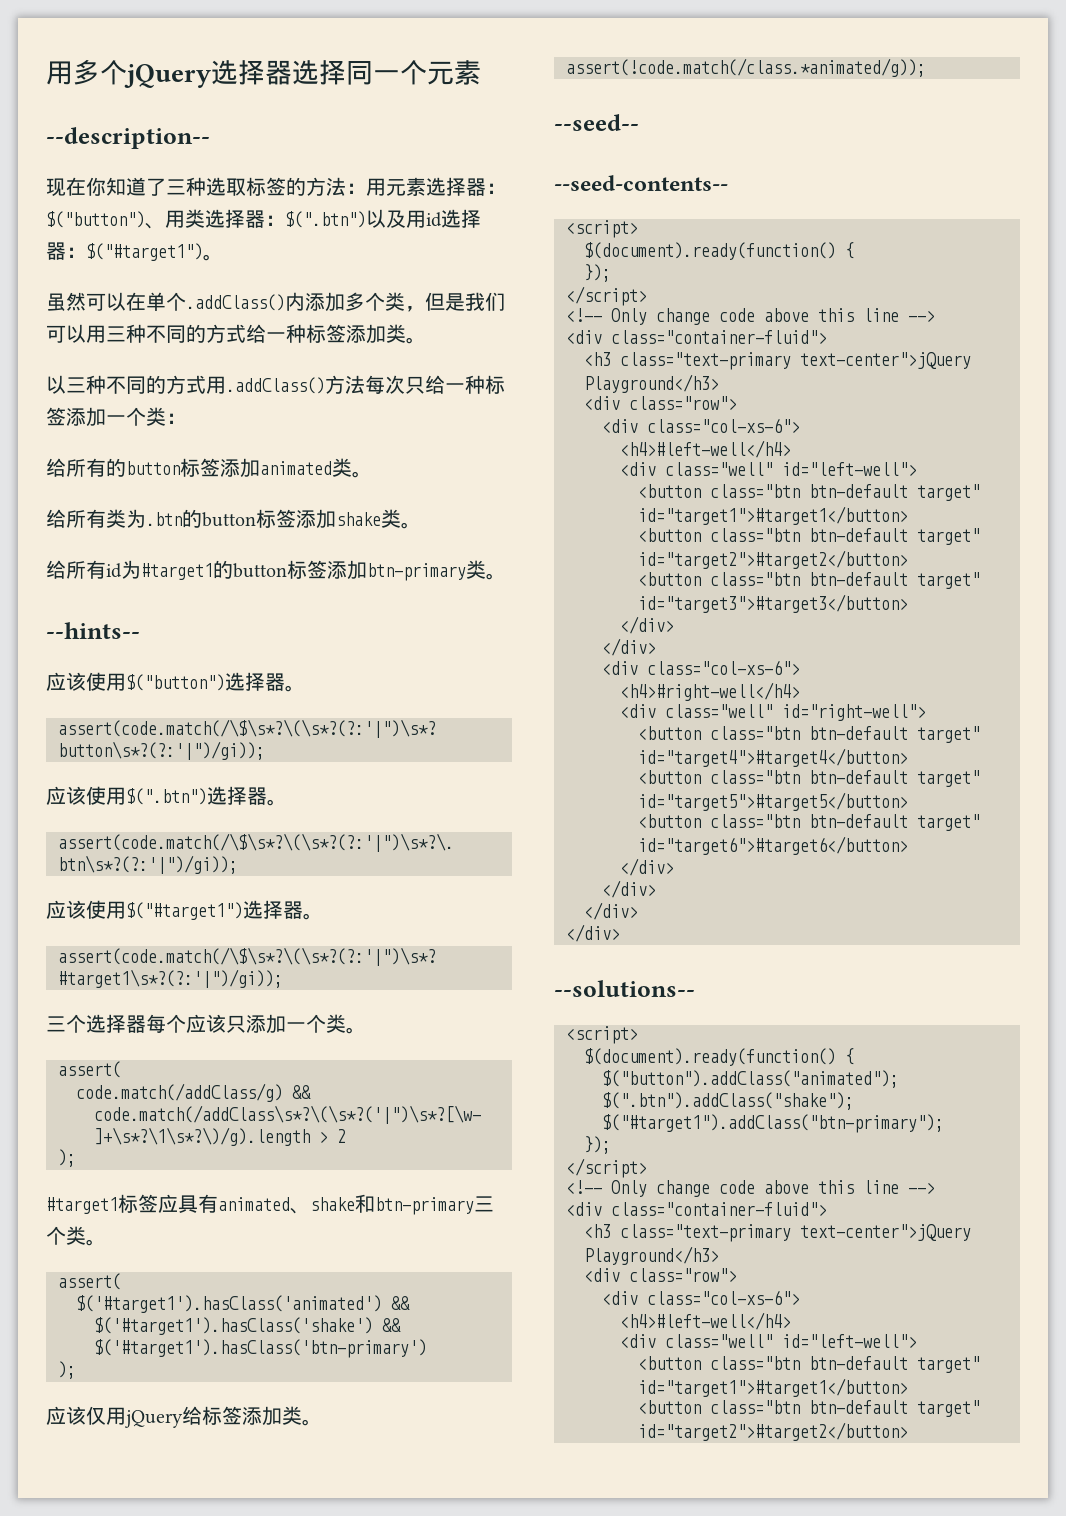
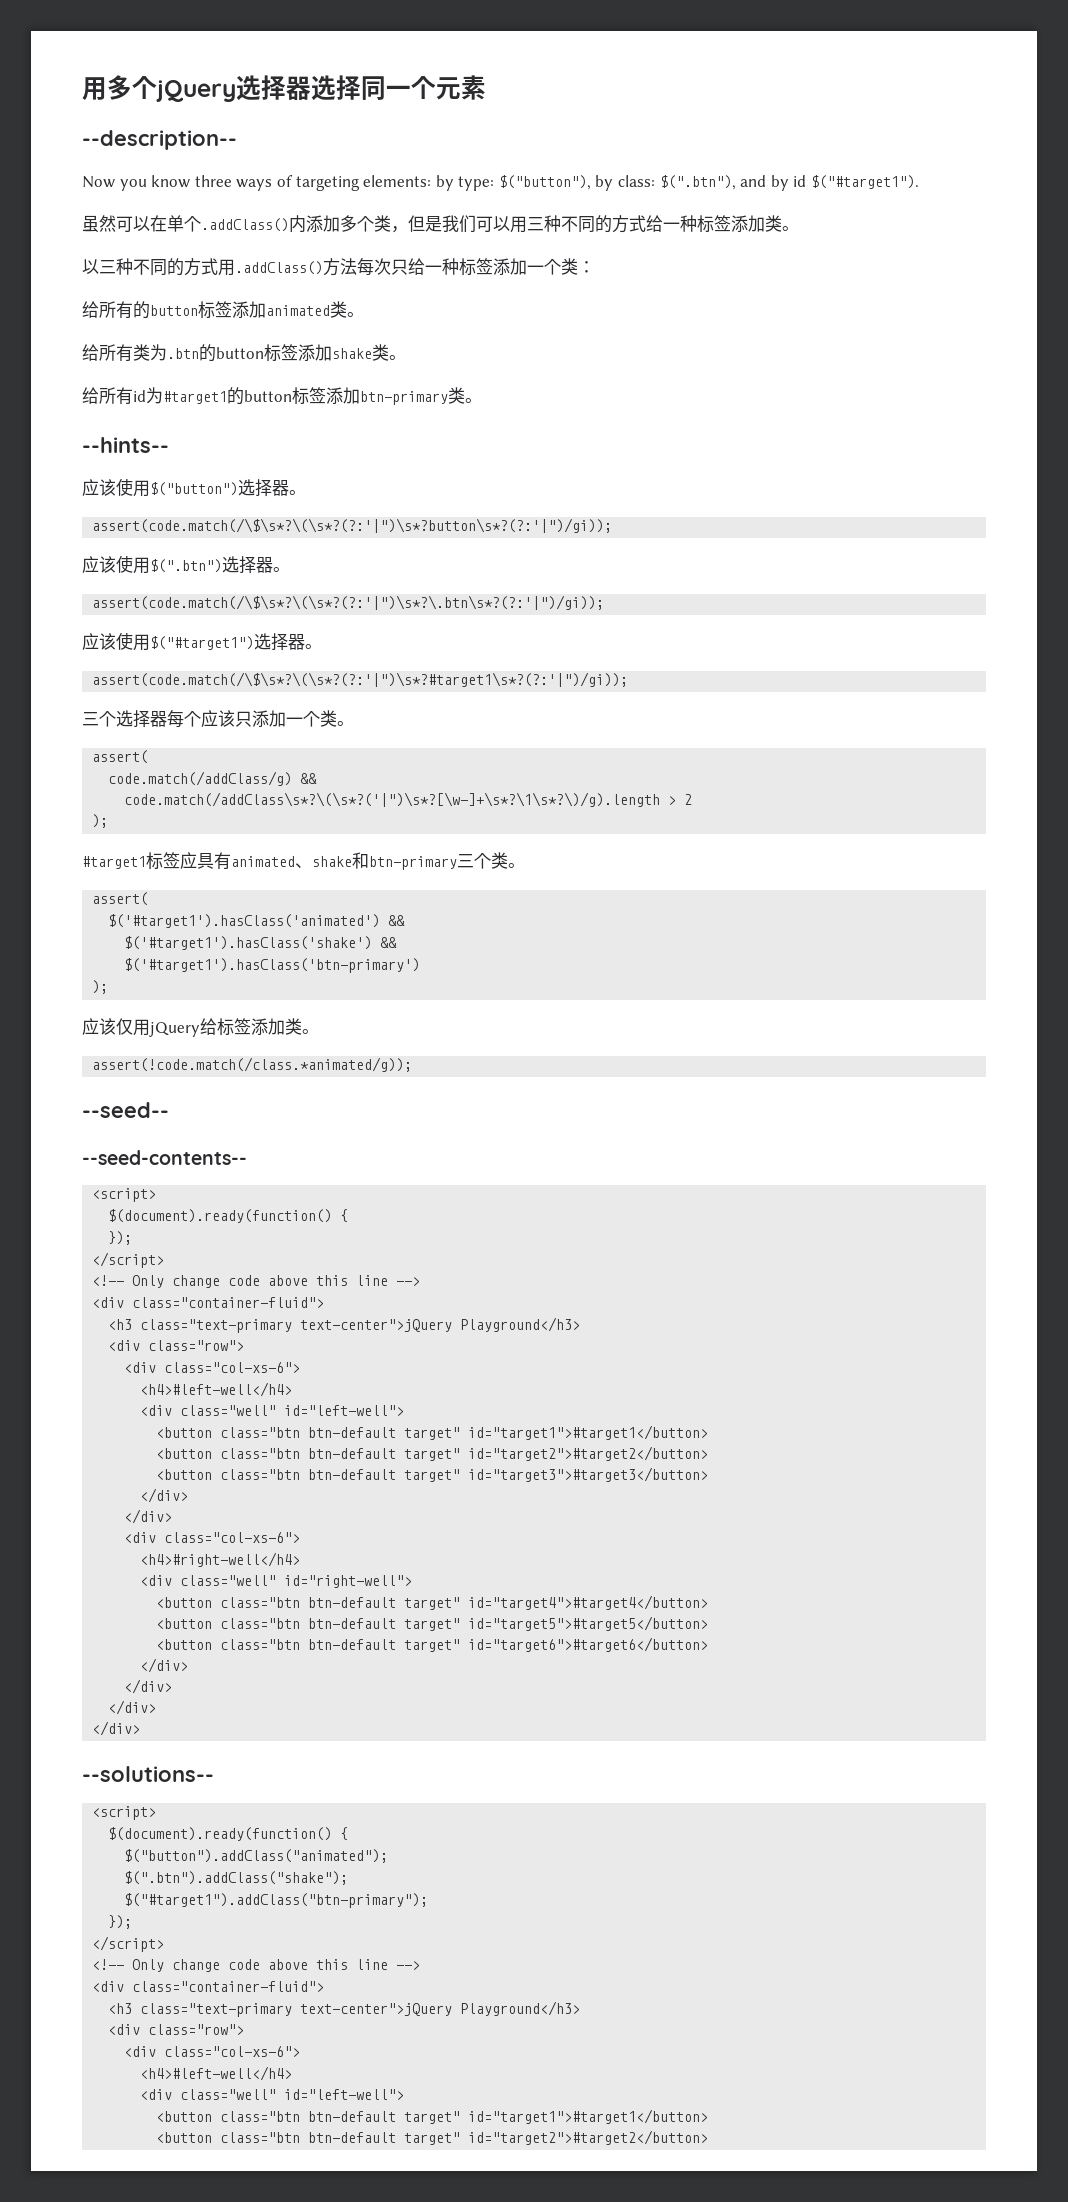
[46,177,506,197] [46,209,481,229] [46,242,223,261] 现在你知道了三种选取标签的方法：用元素选择器：$("button")、用类选择器：$(".btn")以及用id选择器：$("#target1")。 -> [82,175,920,191] Now you know three ways of targeting elements: by type: $("button"), by class: $(".btn"), and by id $("#target1").

